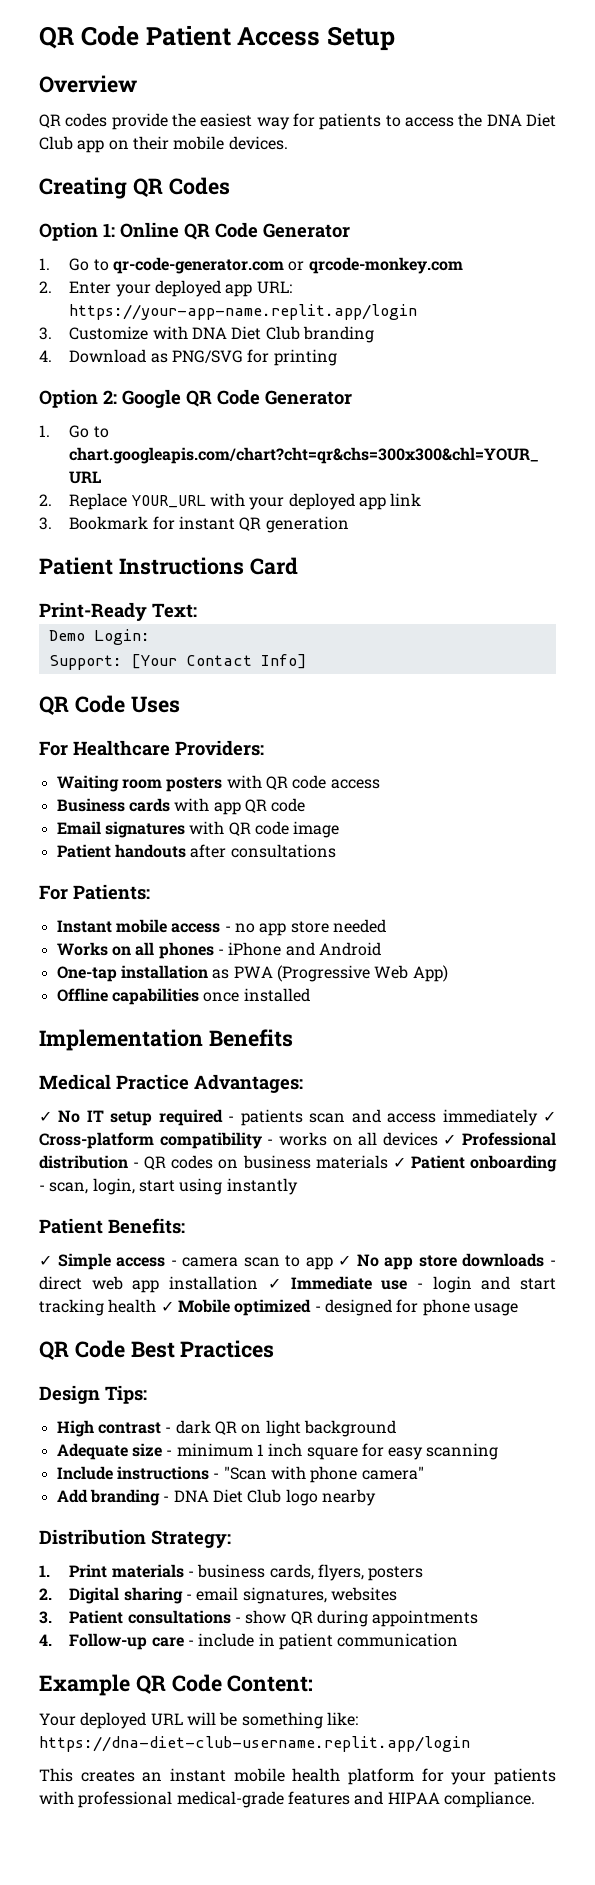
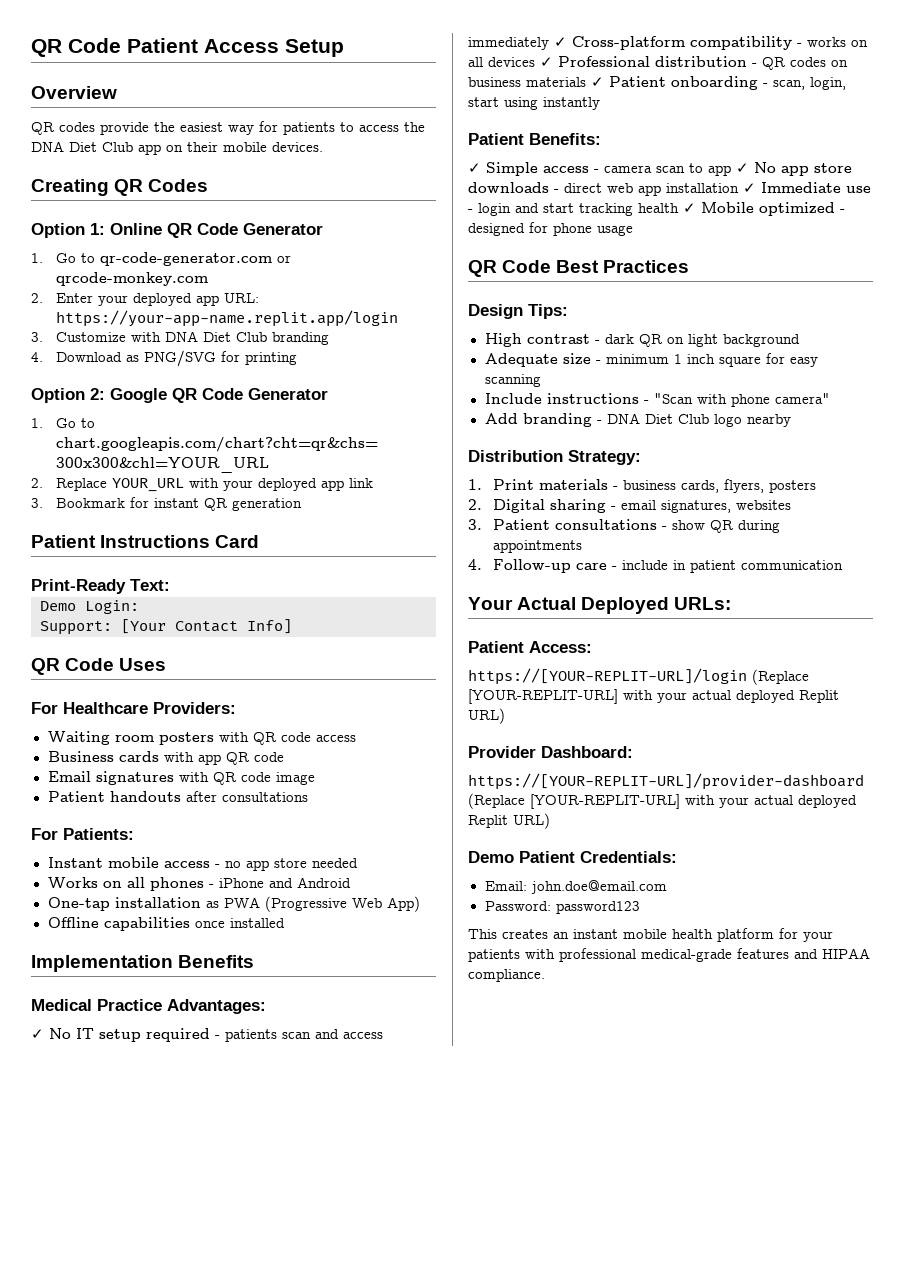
[39,1674,314,1696] [39,1712,358,1729] [39,1736,470,1752] Example QR Code Content: // Your deployed URL will be something like: https://dna-diet-club-username.replit.app/login -> [468,597,732,614] [468,641,592,653] [468,668,809,685] [468,689,839,704] [468,708,505,724] [468,746,633,758] [468,773,864,790] [468,793,857,809] [468,813,550,829] [468,851,677,863] [484,880,667,894] [484,901,640,914] Your Actual Deployed URLs: // Patient Access: // https://[YOUR-REPLIT-URL]/login (Replace [YOUR-REPLIT-URL] with your actual deployed Replit URL) // Provider Dashboard: // https://[YOUR-REPLIT-URL]/provider-dashboard (Replace [YOUR-REPLIT-URL] with your actual deployed Replit URL) // Demo Patient Credentials: // Email: john.doe@email.com // Password: password123

